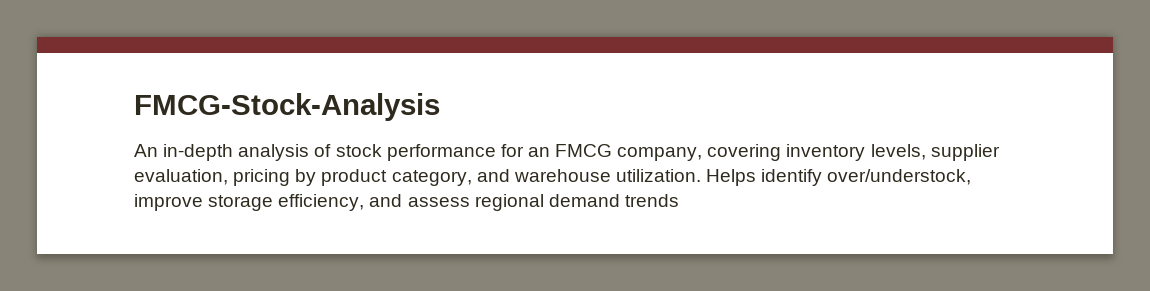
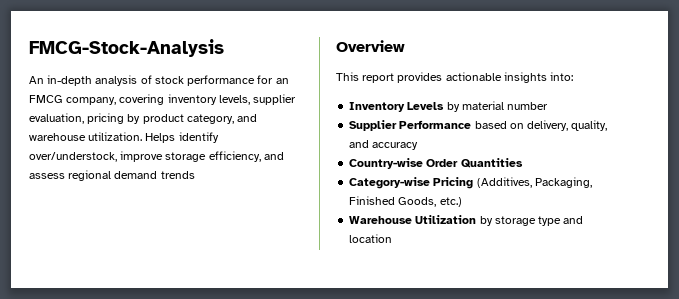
(679, 200) none -> [336,40,405,52] [336,72,574,83] [349,101,549,112] [349,120,608,131] [349,140,419,150] [349,158,523,169] [349,177,592,189] [349,196,462,207] [349,215,584,226] [349,234,393,243] // Overview // This report provides actionable insights into: // Inventory Levels by material number // Supplier Performance based on delivery, quality, and accuracy // Country-wise Order Quantities // Category-wise Pricing (Additives, Packaging, Finished Goods, etc.) // Warehouse Utilization by storage type and location

